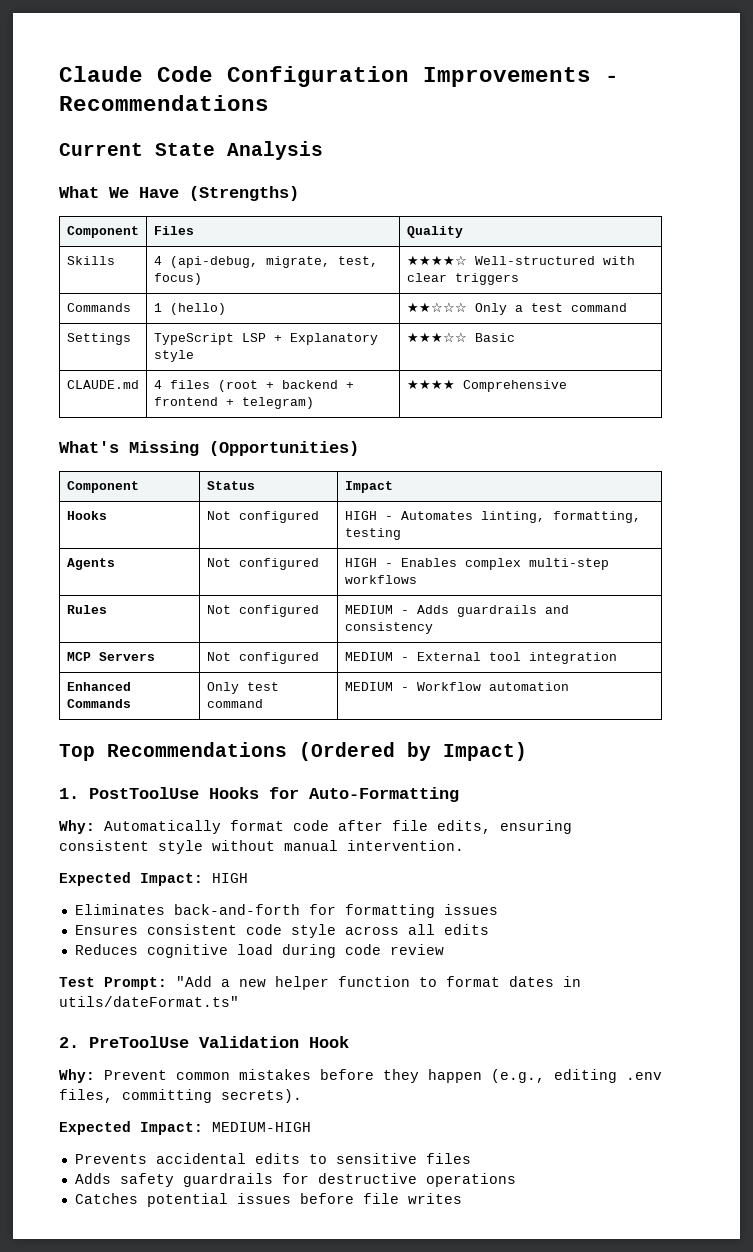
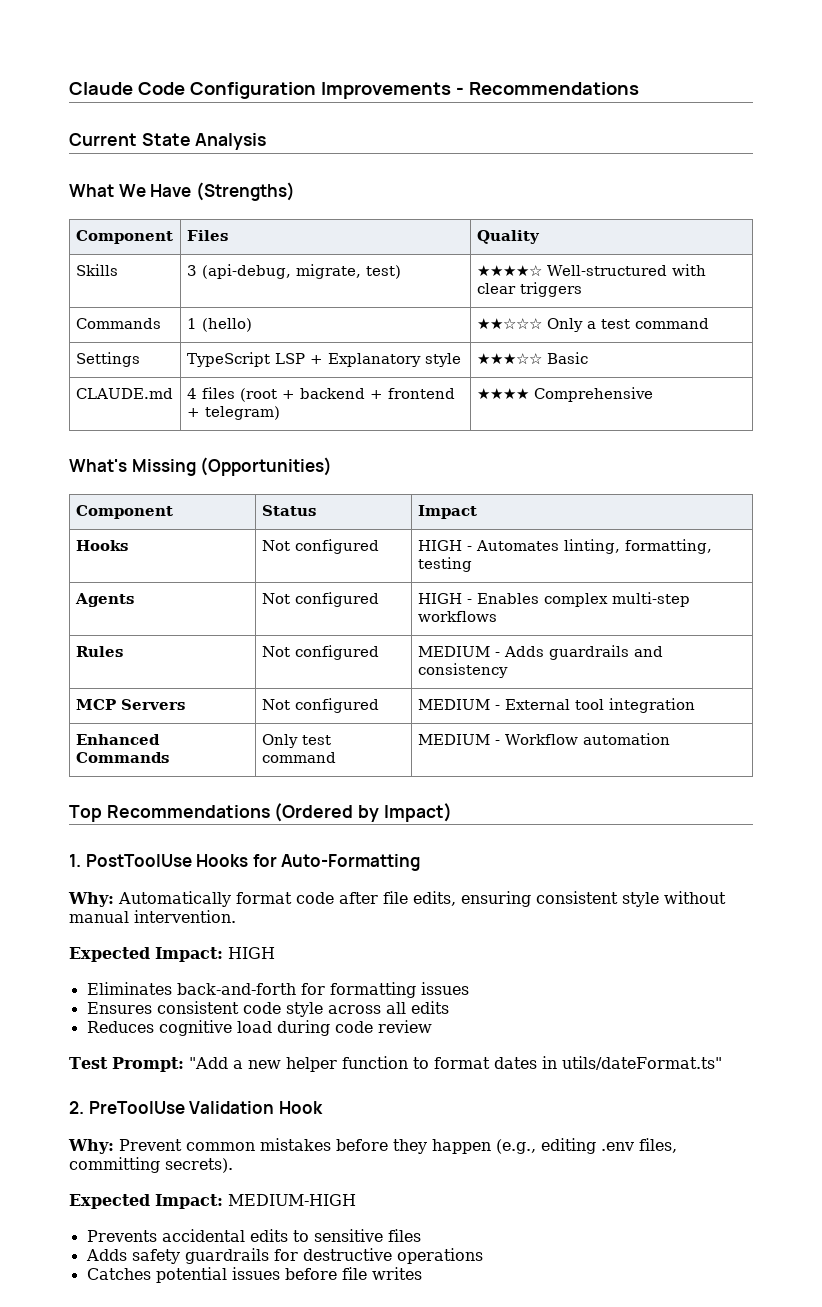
[153,256,162,265] 4 -> [186,265,197,276] 3
[337,256,378,267] [153,273,202,285] test, focus) -> [365,265,401,279] test)

